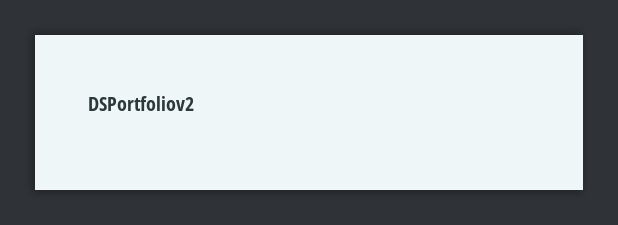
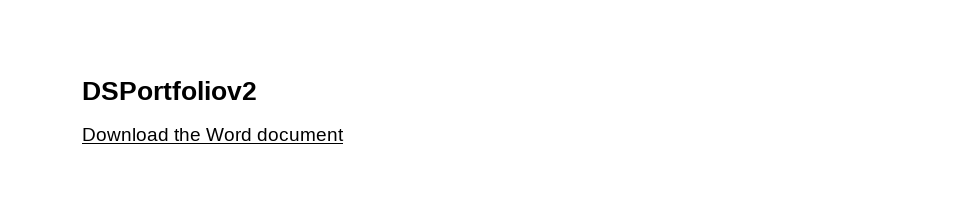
(194, 103) none -> [82,128,345,141] // Download the Word document

